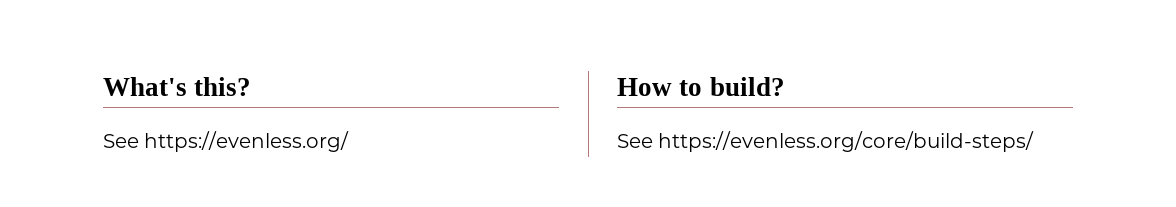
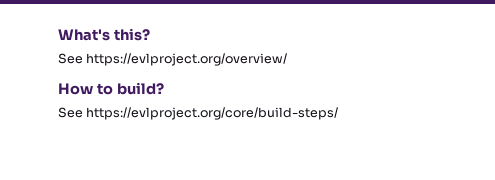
[144,131,350,152] https://evenless.org/ -> [86,53,288,66] https://evlproject.org/overview/
[658,131,1035,152] https://evenless.org/core/build-steps/ -> [86,107,339,120] https://evlproject.org/core/build-steps/

